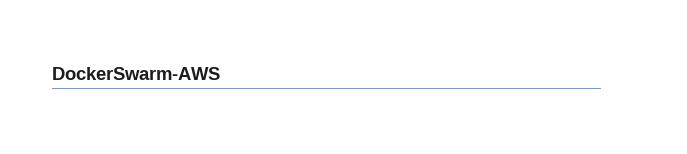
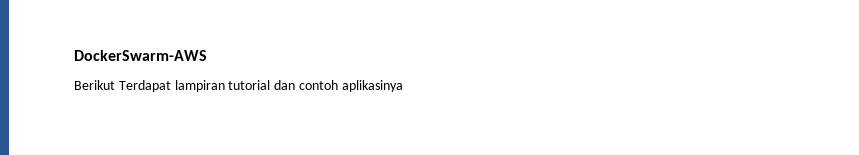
(220, 73) none -> [74,80,403,92] // Berikut Terdapat lampiran tutorial dan contoh aplikasinya

